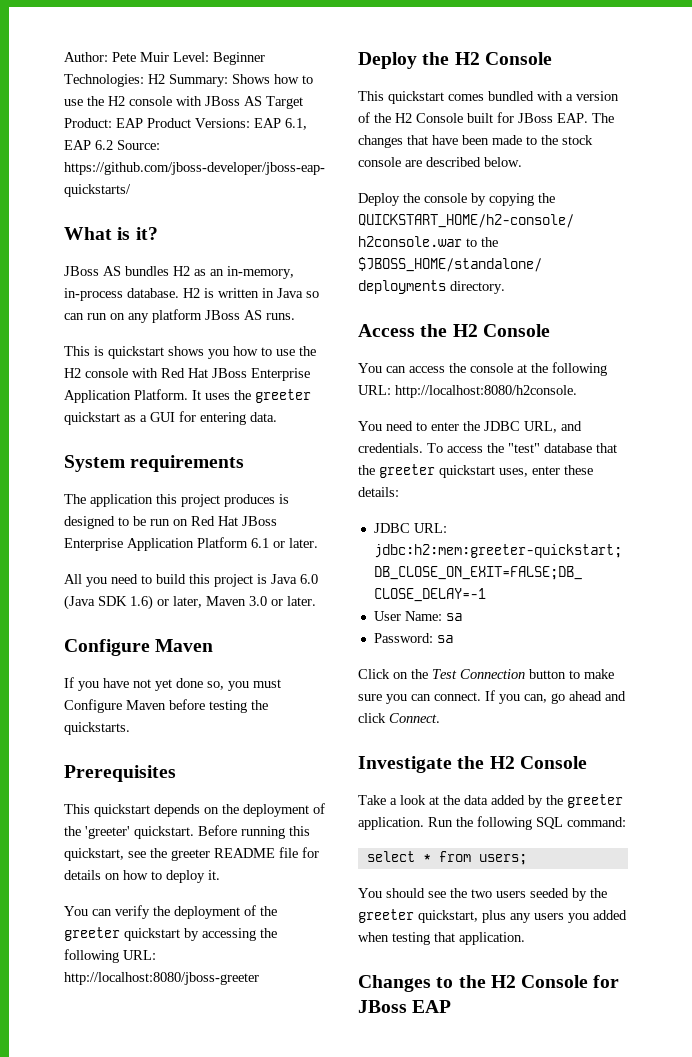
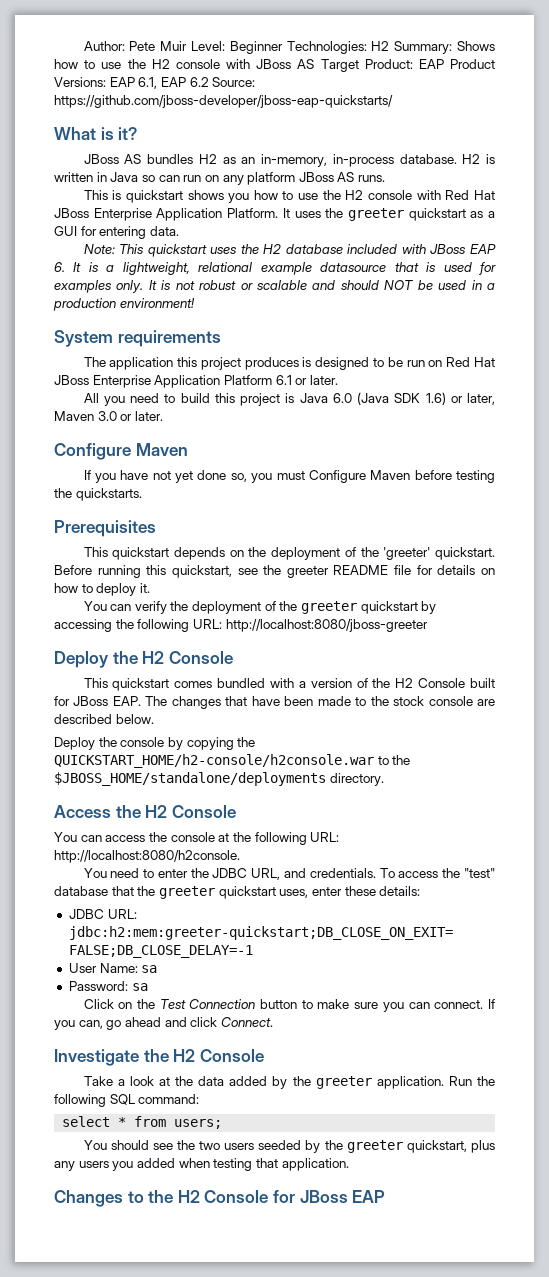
(277, 417) none -> [83,244,497,257] [54,262,496,275] [54,280,496,293] [53,298,195,311] // Note: This quickstart uses the H2 database included with JBoss EAP 6. It is a lightweight, relational example datasource that is used for examples only. It is not robust or scalable and should NOT be used in a production environment!

